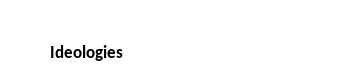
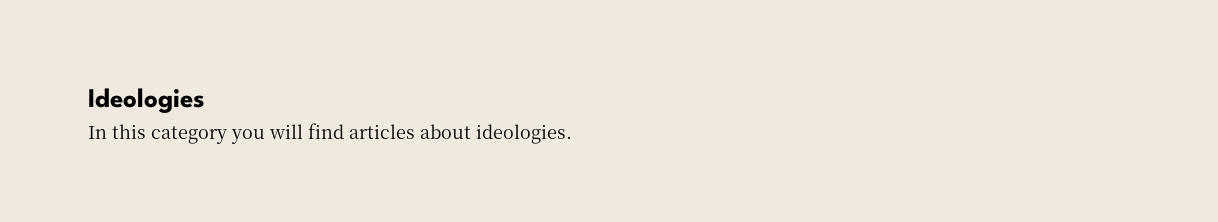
(123, 53) none -> [88,123,572,144] // In this category you will find articles about ideologies.

